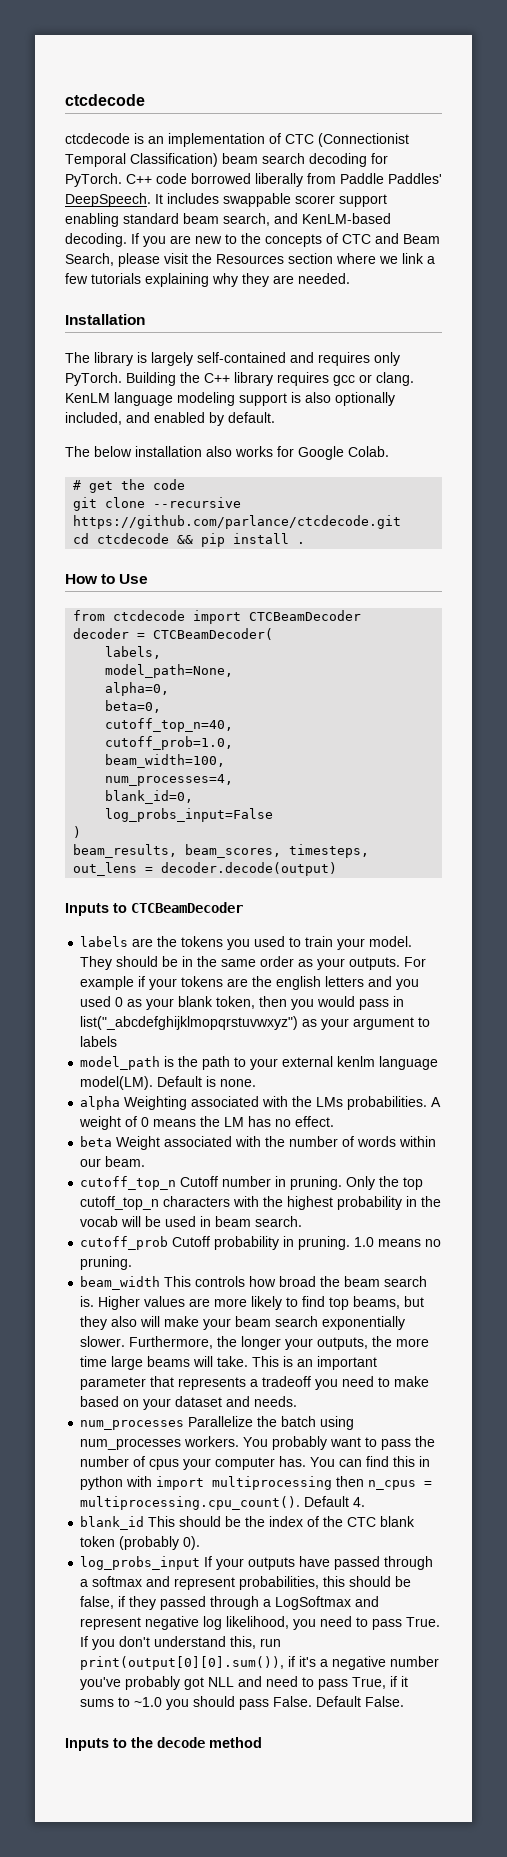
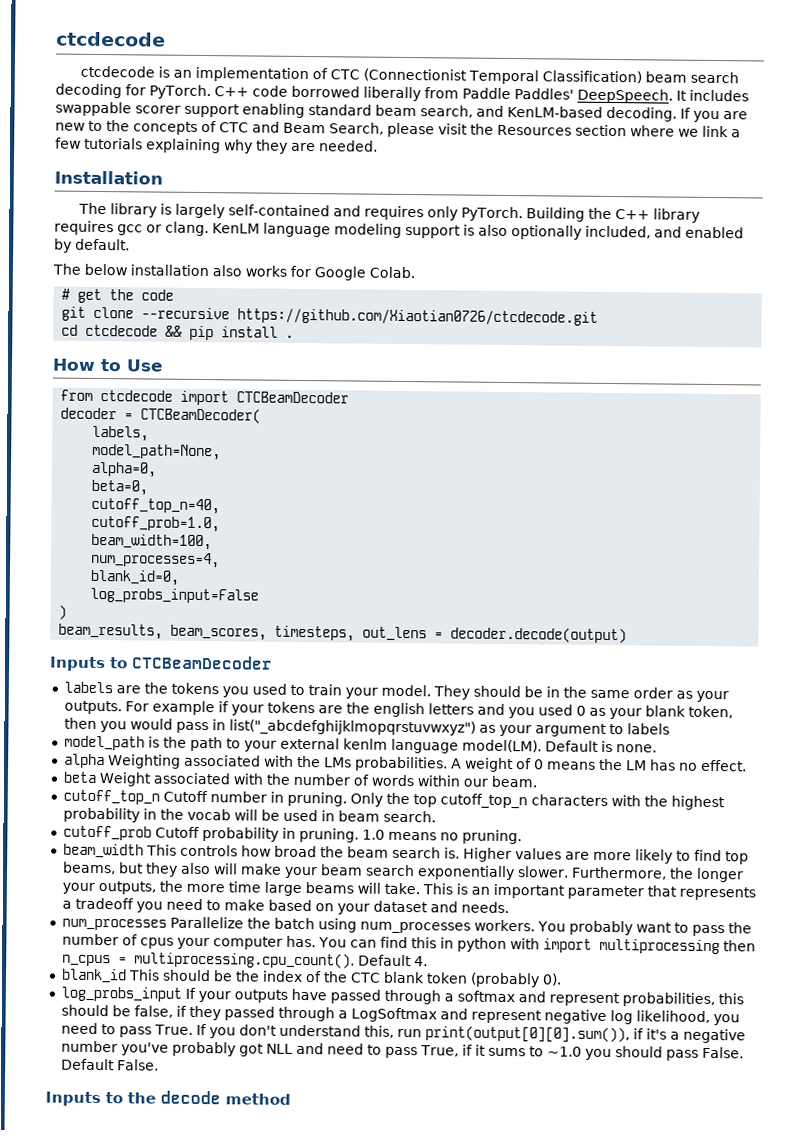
[73,515,402,529] https://github.com/parlance/ctcdecode.git -> [237,308,599,326] https://github.com/Xiaotian0726/ctcdecode.git

